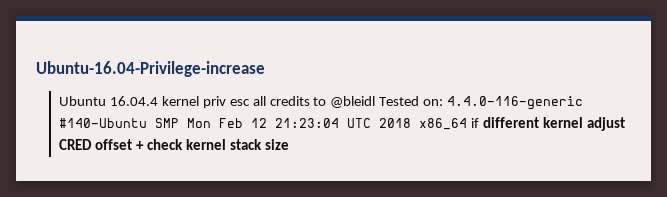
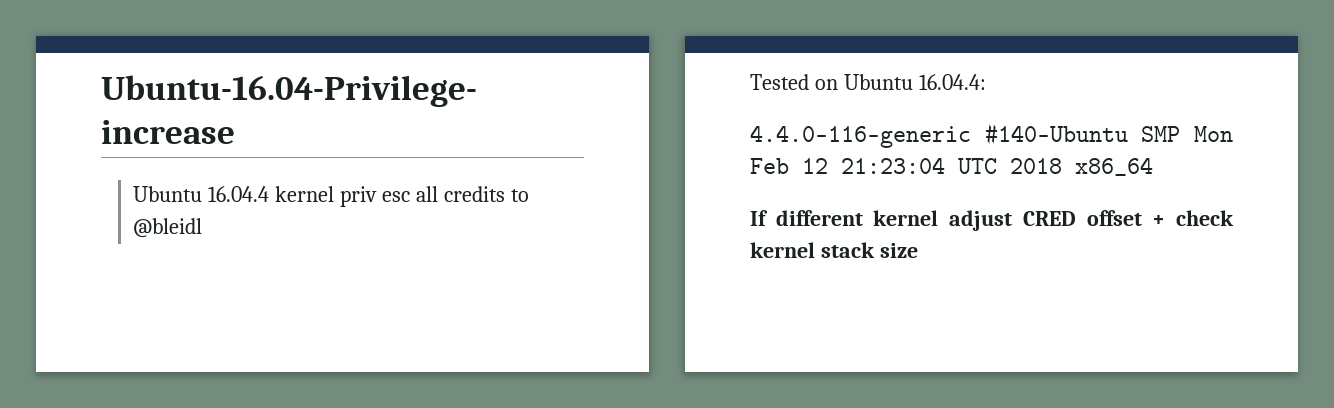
[379,96,444,106] Tested on: -> [750,74,986,90] // Tested on Ubuntu 16.04.4: //
[470,118,479,128] if -> [750,210,768,226] // If

